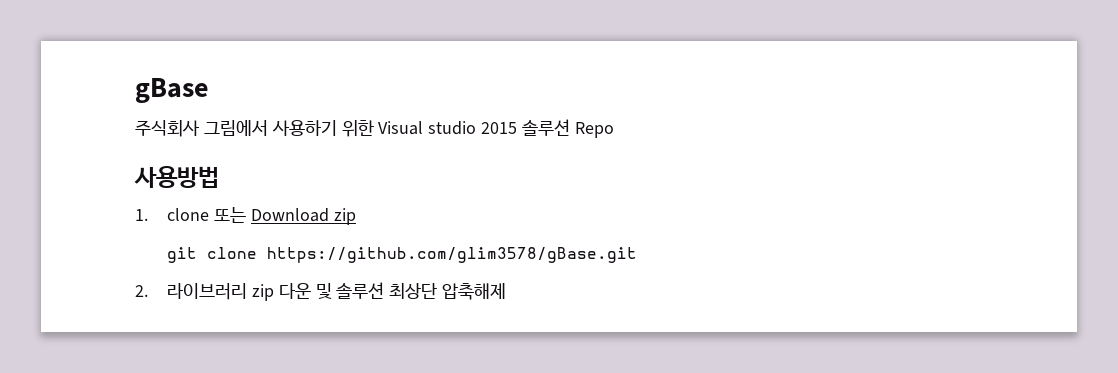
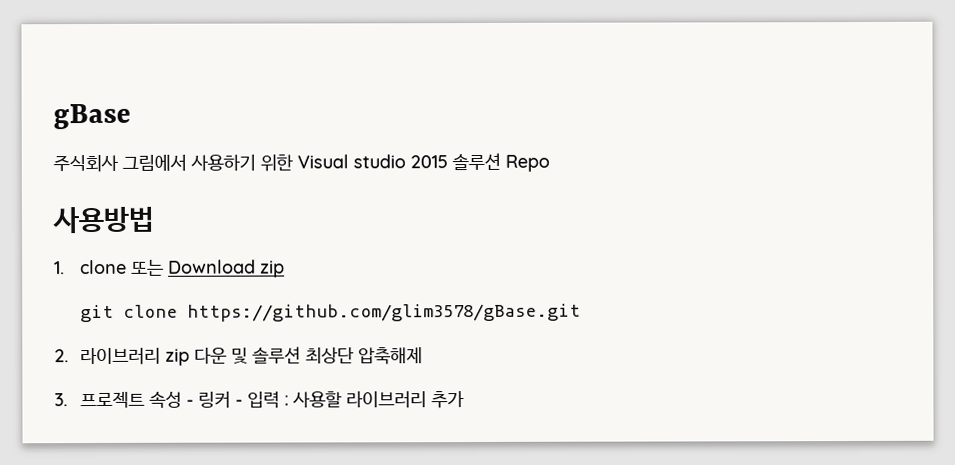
(507, 291) none -> [54,390,466,409] // 3. 프로젝트 속성 - 링커 - 입력 : 사용할 라이브러리 추가

